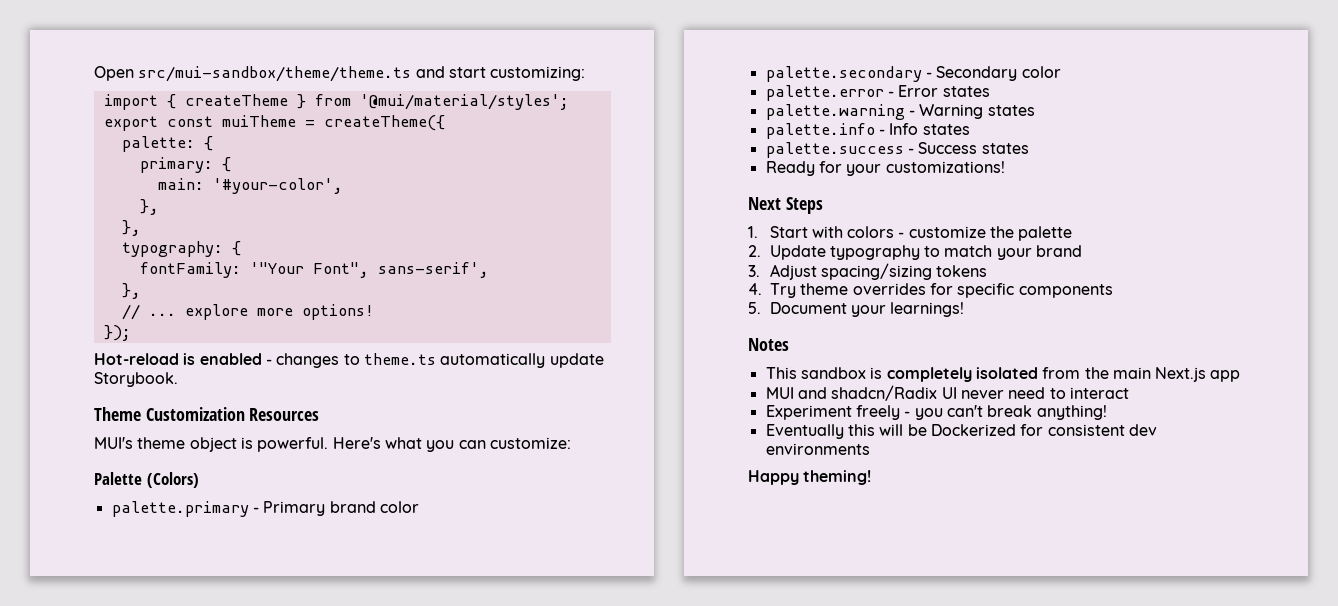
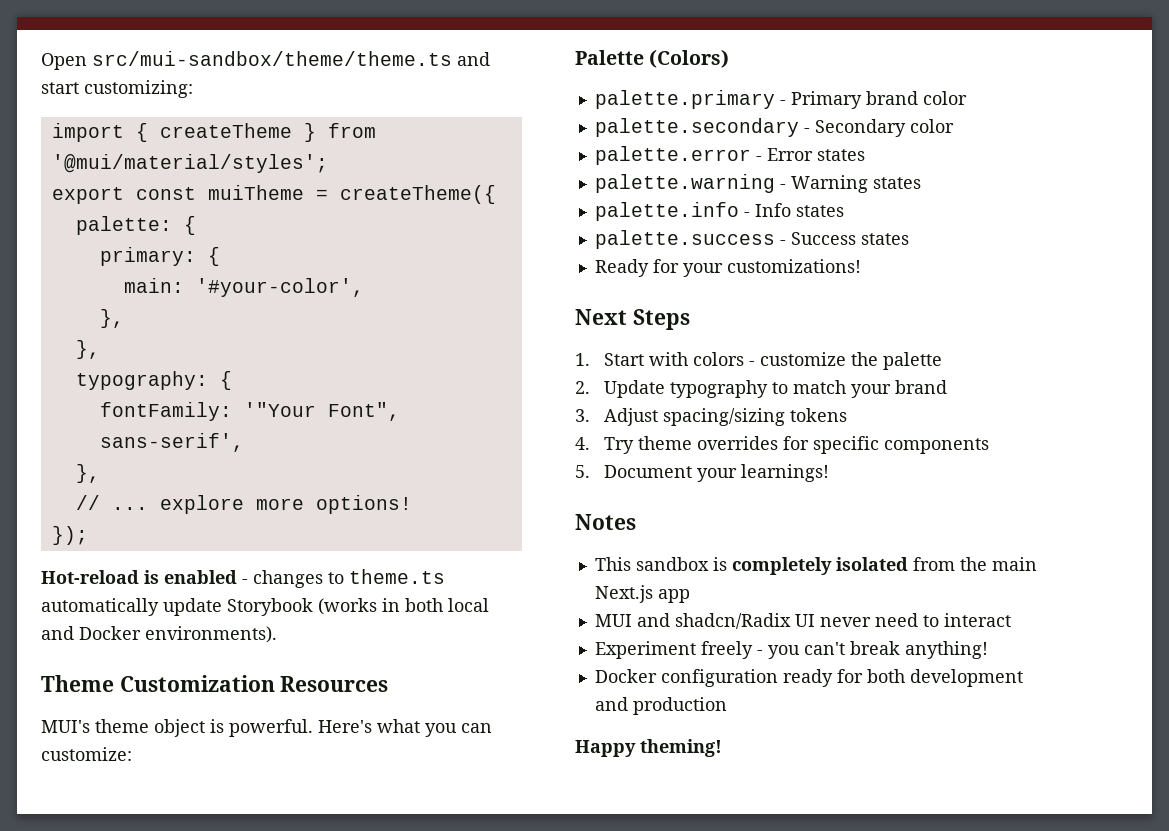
[94,372,178,387] Storybook. -> [227,598,489,616] [41,626,277,643] Storybook (works in both local and Docker environments).
[765,424,1157,439] [765,443,870,455] Eventually this will be Dockerized for consistent dev environments -> [594,669,1023,687] [594,697,727,715] Docker configuration ready for both development and production

